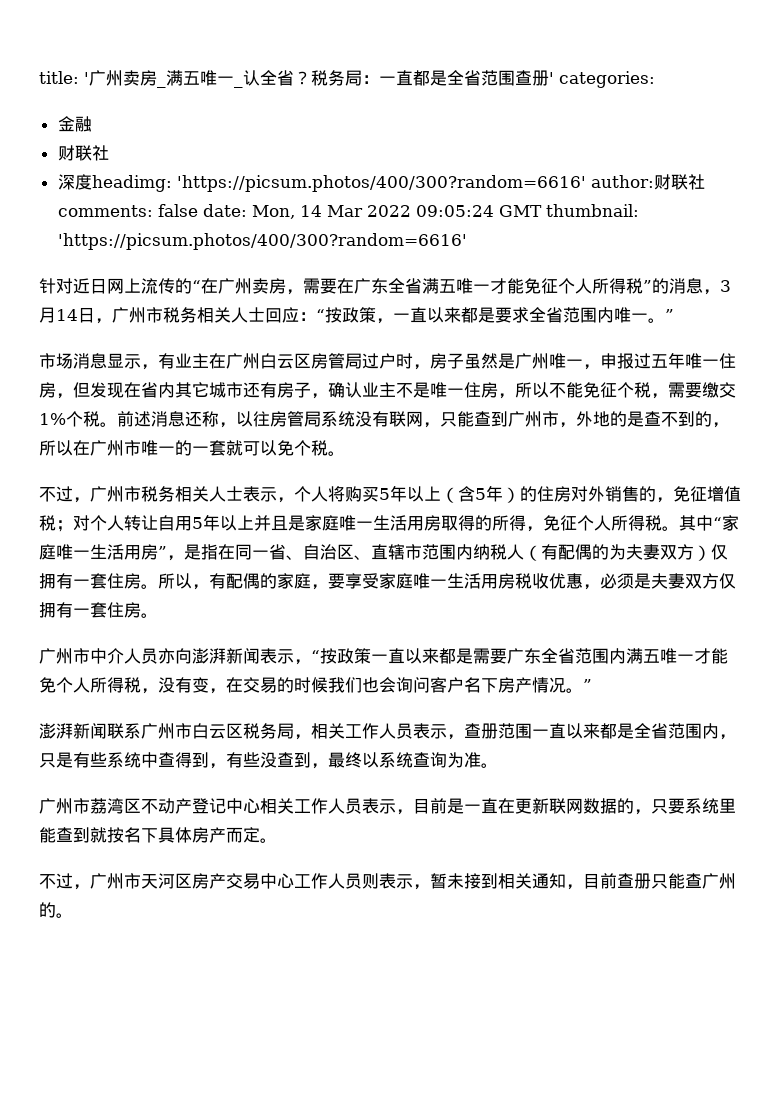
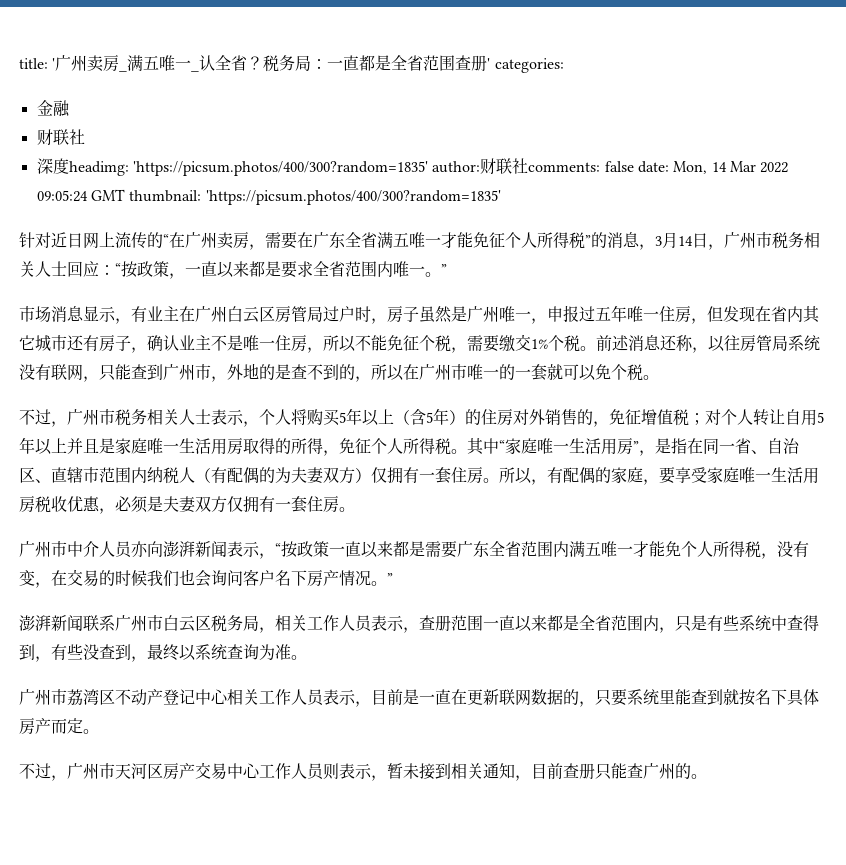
[176,175,586,192] 'https://picsum.photos/400/300?random=6616' -> [132,161,428,176] 'https://picsum.photos/400/300?random=1835'
[57,233,467,250] 'https://picsum.photos/400/300?random=6616' -> [205,190,501,205] 'https://picsum.photos/400/300?random=1835'

